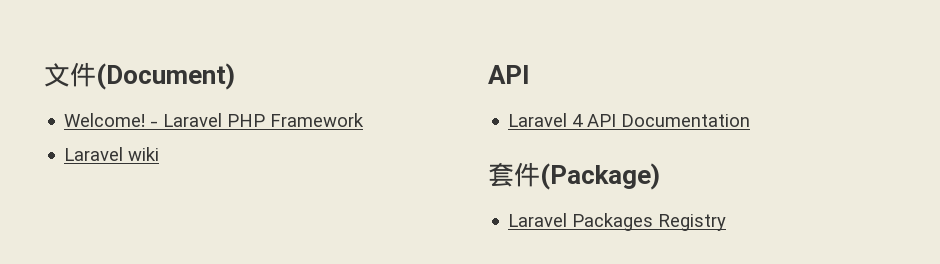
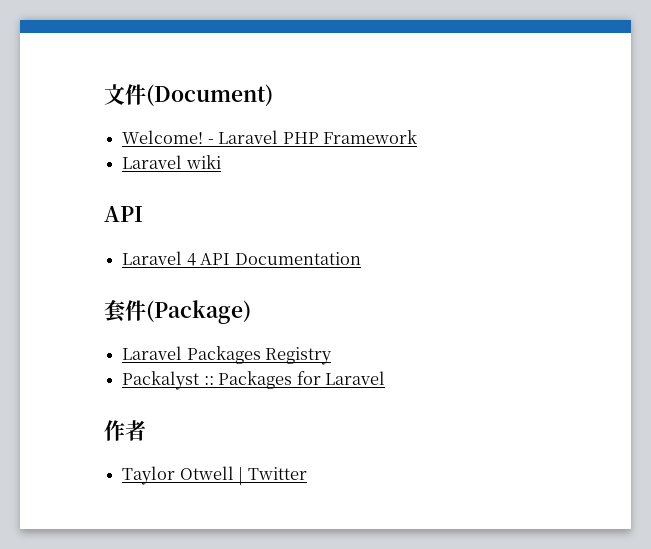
(727, 222) none -> [122,371,385,390] [104,420,146,441] [122,466,307,485] // Packalyst :: Packages for Laravel // 作者 // Taylor Otwell | Twitter

